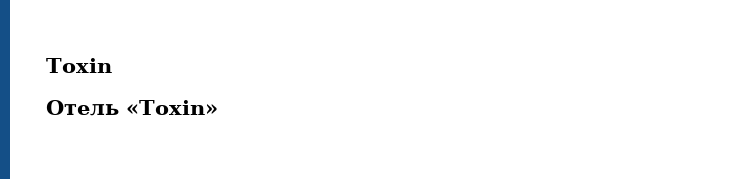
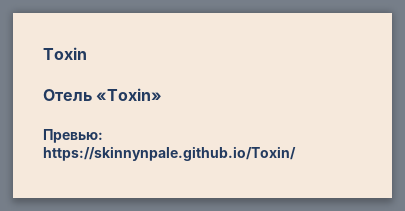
(218, 107) none -> [43,129,103,143] [43,146,296,161] // Превью: https://skinnynpale.github.io/Toxin/

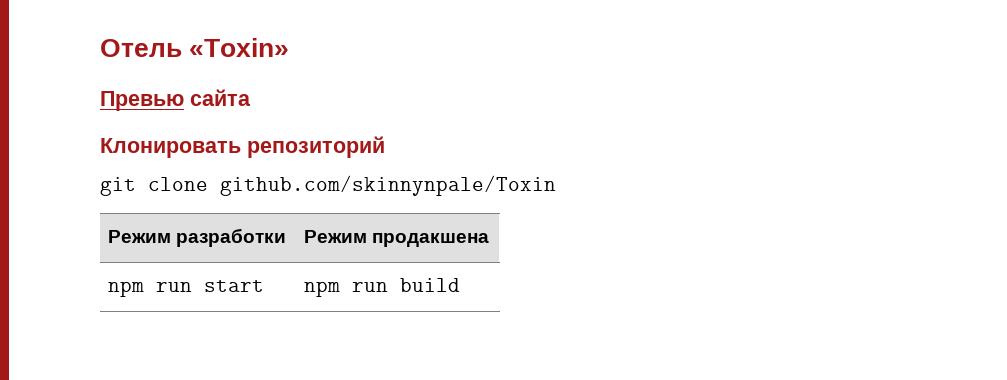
[43,47,87,60] Toxin // -> (100, 48) none
[43,129,103,143] [43,146,296,161] Превью: https://skinnynpale.github.io/Toxin/ -> [100,89,251,111] [100,136,385,158] [100,175,556,196] [107,228,286,247] [303,230,489,247] [107,280,264,297] [303,278,460,297] Превью сайта // Клонировать репозиторий // git clone github.com/skinnynpale/Toxin // Режим разработки | Режим продакшена // npm run start | npm run build

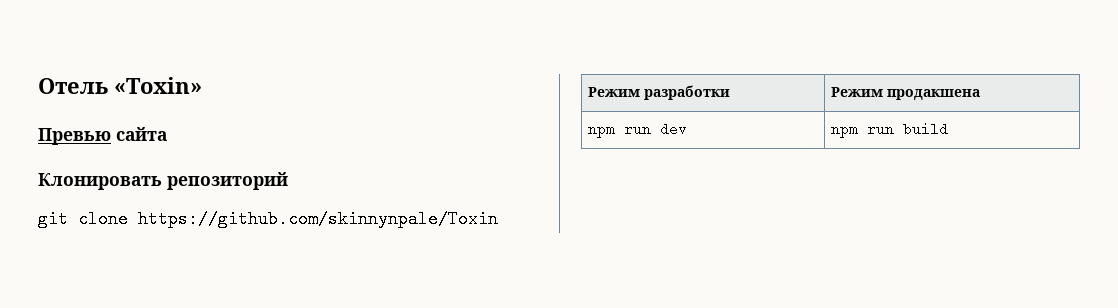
[220,175,556,196] github.com/skinnynpale/Toxin -> [138,210,498,228] https://github.com/skinnynpale/Toxin
[203,280,264,292] start -> [660,122,688,136] dev

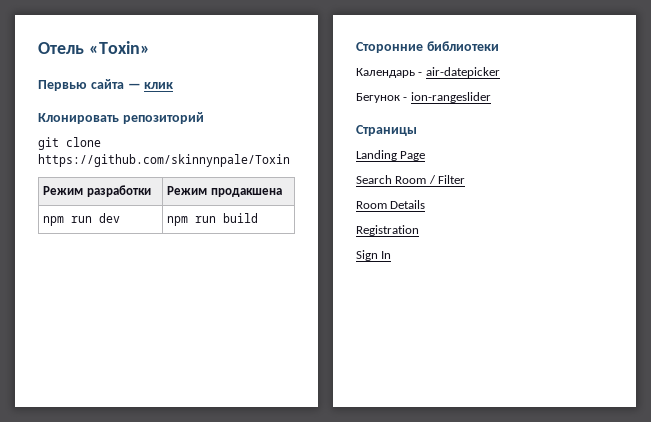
[38,128,111,145] Превью -> [38,80,87,91] Первью
(167, 134) none -> [127,82,174,89] — клик
(949, 129) none -> [356,41,499,53] [356,67,500,78] [356,92,491,103] [356,125,417,136] [356,150,426,161] [356,175,466,184] [356,200,426,209] [356,225,419,236] [356,250,392,261] // Сторонние библиотеки // Календарь - air-datepicker // Бегунок - ion-rangeslider // Страницы // Landing Page // Search Room / Filter // Room Details // Registration // Sign In

